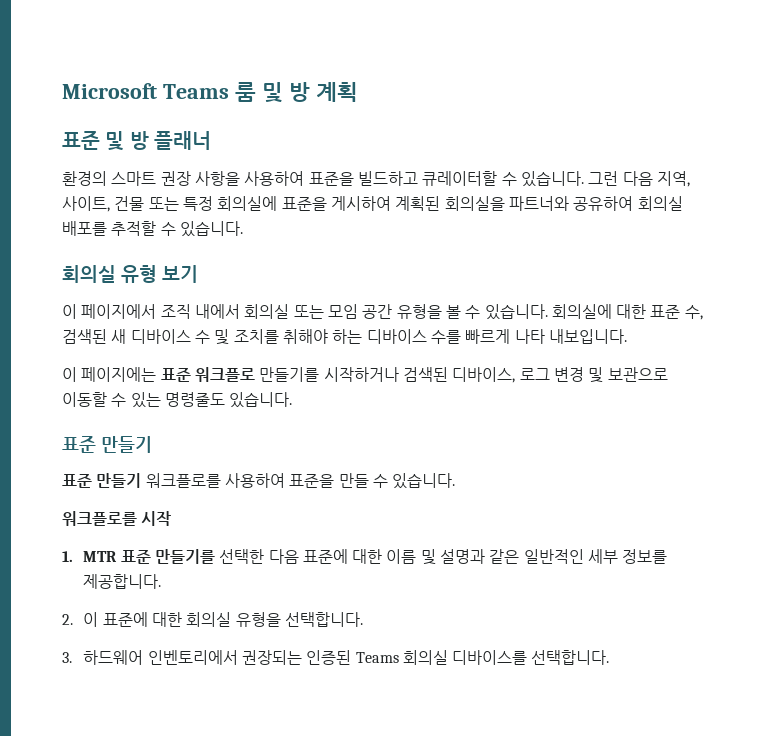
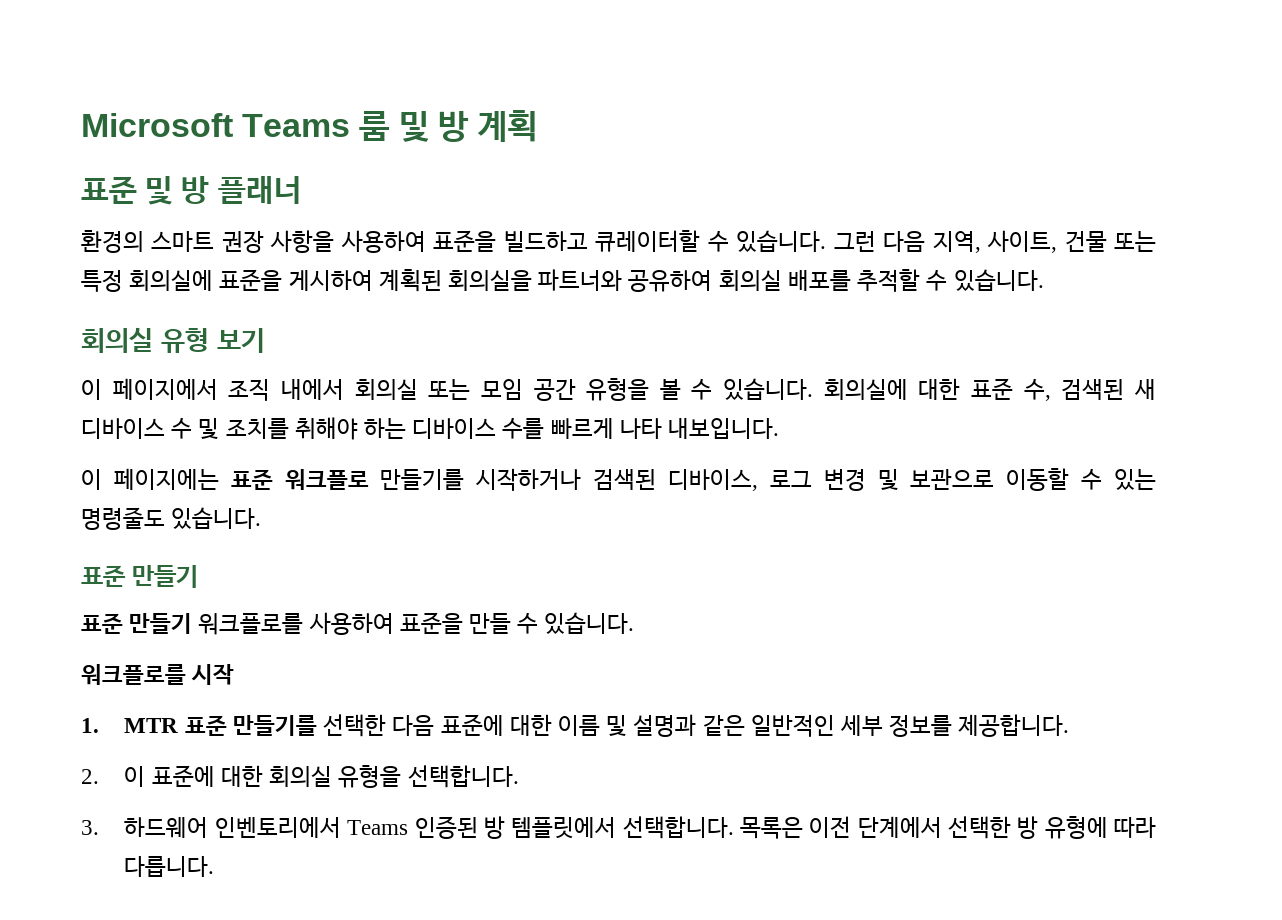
[241,650,610,665] 권장되는 인증된 Teams 회의실 디바이스를 선택합니다. -> [347,816,1156,839] [124,856,215,877] Teams 인증된 방 템플릿에서 선택합니다. 목록은 이전 단계에서 선택한 방 유형에 따라 다릅니다.

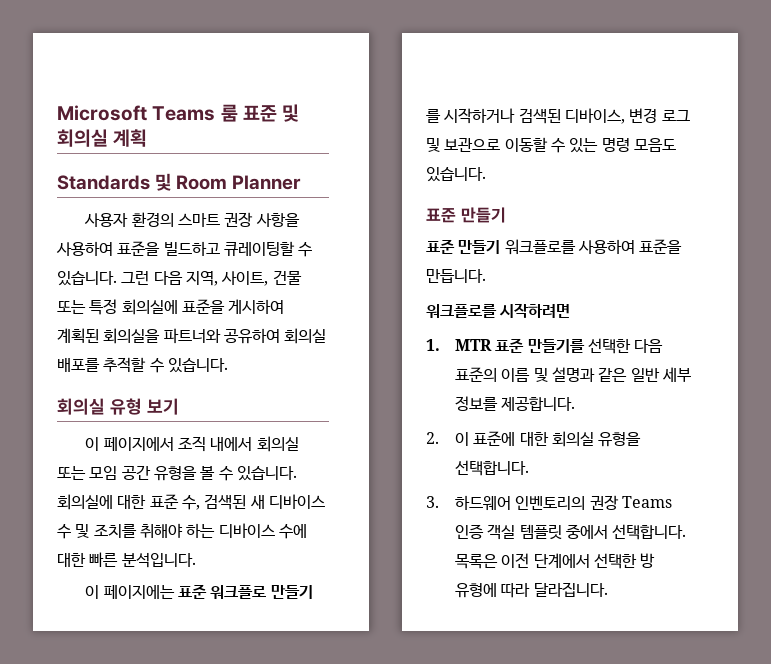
[398,110,537,142] [81,176,302,205] 및 방 계획 // 표준 및 방 플래너 // -> [242,104,300,122] [57,129,148,147] [57,173,302,191] [84,213,129,227] 표준 및 회의실 계획 // Standards 및 Room Planner // 사용자
[595,230,701,252] 큐레이터할 -> [223,241,295,256] 큐레이팅할
[502,418,780,439] 수를 빠르게 나타 내보입니다. -> [278,524,307,539] [57,552,196,568] 수에 대한 빠른 분석입니다.
[380,469,465,490] 만들기를 -> [270,585,313,599] [426,109,441,123] 만들기 를
[769,469,866,491] 로그 변경 -> [629,108,690,123] 변경 로그
[81,507,165,530] 명령줄도 -> [601,138,676,152] 명령 모음도
[469,612,635,634] [81,664,235,685] 만들 수 있습니다. // 워크플로를 시작 -> [426,269,486,283] [426,303,571,319] 만듭니다. // 워크플로를 시작하려면
[440,714,552,736] 표준에 대한 -> [455,367,498,382] 표준의
[750,714,835,737] 일반적인 -> [630,368,660,382] 일반
[214,816,617,839] 인벤토리에서 Teams 인증된 방 템플릿에서 -> [515,495,672,510] [455,524,608,540] 인벤토리의 권장 Teams 인증 객실 템플릿 중에서
[124,856,215,877] 다릅니다. -> [533,582,608,597] 달라집니다.

